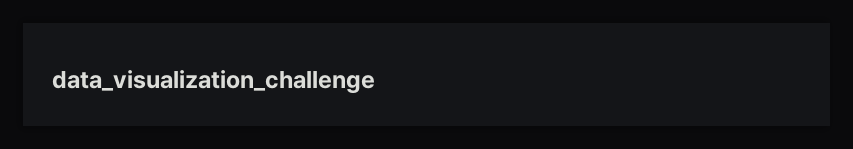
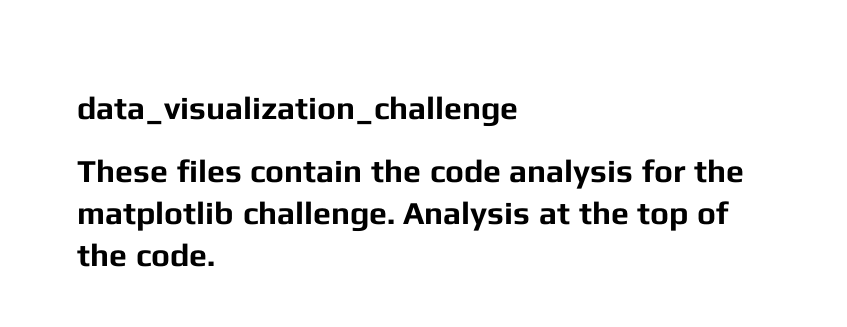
(375, 82) none -> [77,159,745,189] [77,201,729,232] [77,243,215,267] // These files contain the code analysis for the matplotlib challenge. Analysis at the top of the code.

